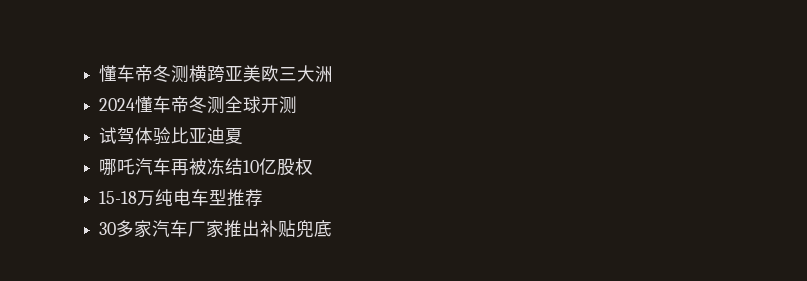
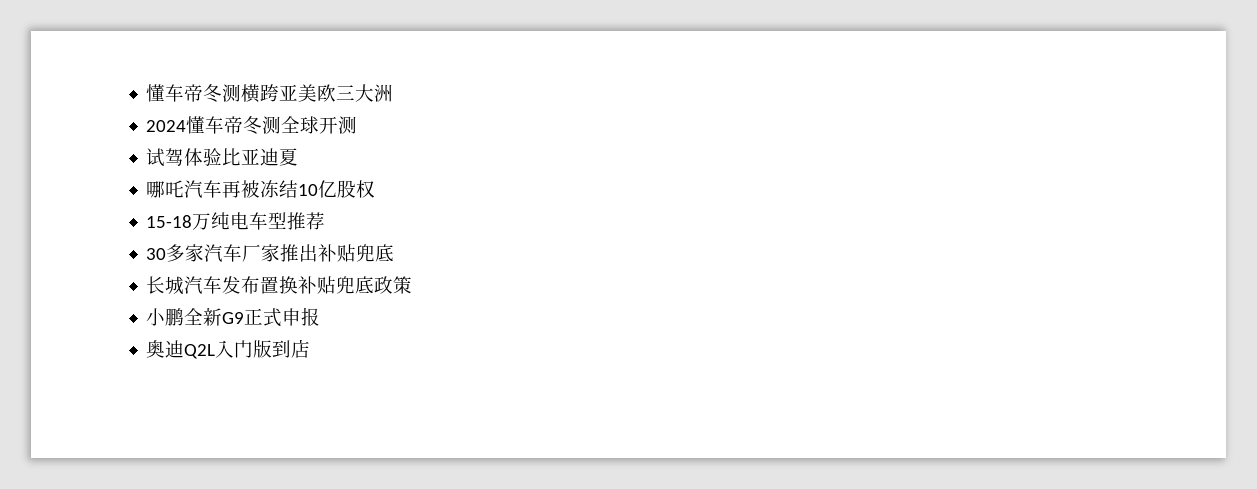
(333, 228) none -> [146,276,413,295] [146,307,321,327] [146,339,311,359] // 长城汽车发布置换补贴兜底政策 // 小鹏全新G9正式申报 // 奥迪Q2L入门版到店

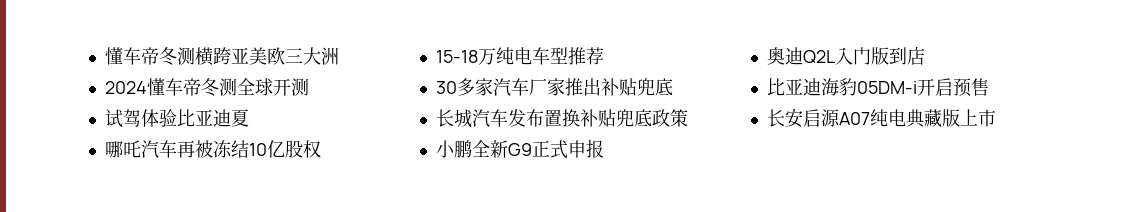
(311, 348) none -> [766,78,989,97] [766,108,996,128] // 比亚迪海豹05DM-i开启预售 // 长安启源A07纯电典藏版上市

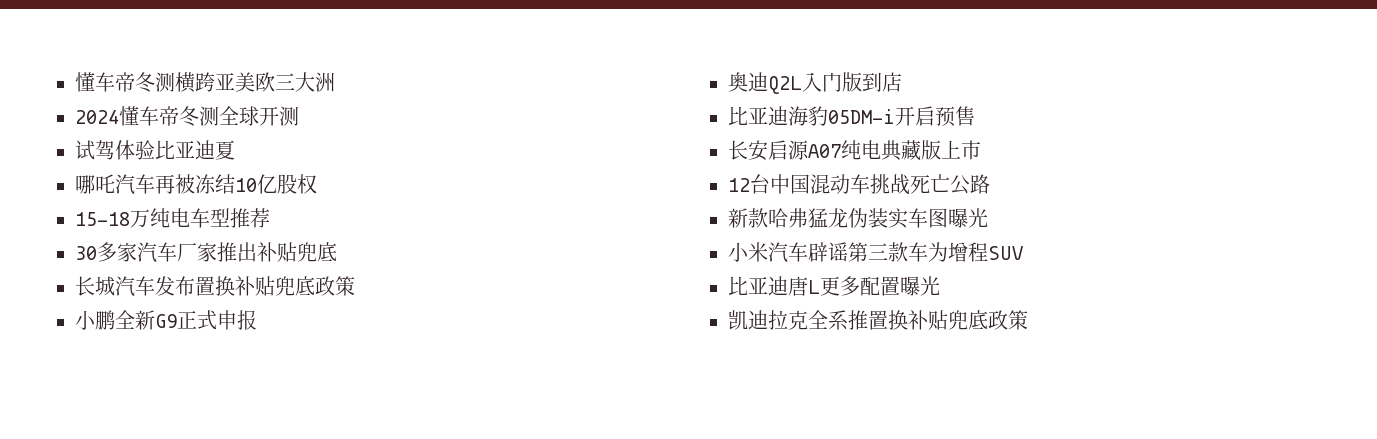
(996, 118) none -> [728,174,990,195] [728,208,988,229] [728,242,1023,262] [728,276,940,296] [728,310,1028,330] // 12台中国混动车挑战死亡公路 // 新款哈弗猛龙伪装实车图曝光 // 小米汽车辟谣第三款车为增程SUV // 比亚迪唐L更多配置曝光 // 凯迪拉克全系推置换补贴兜底政策

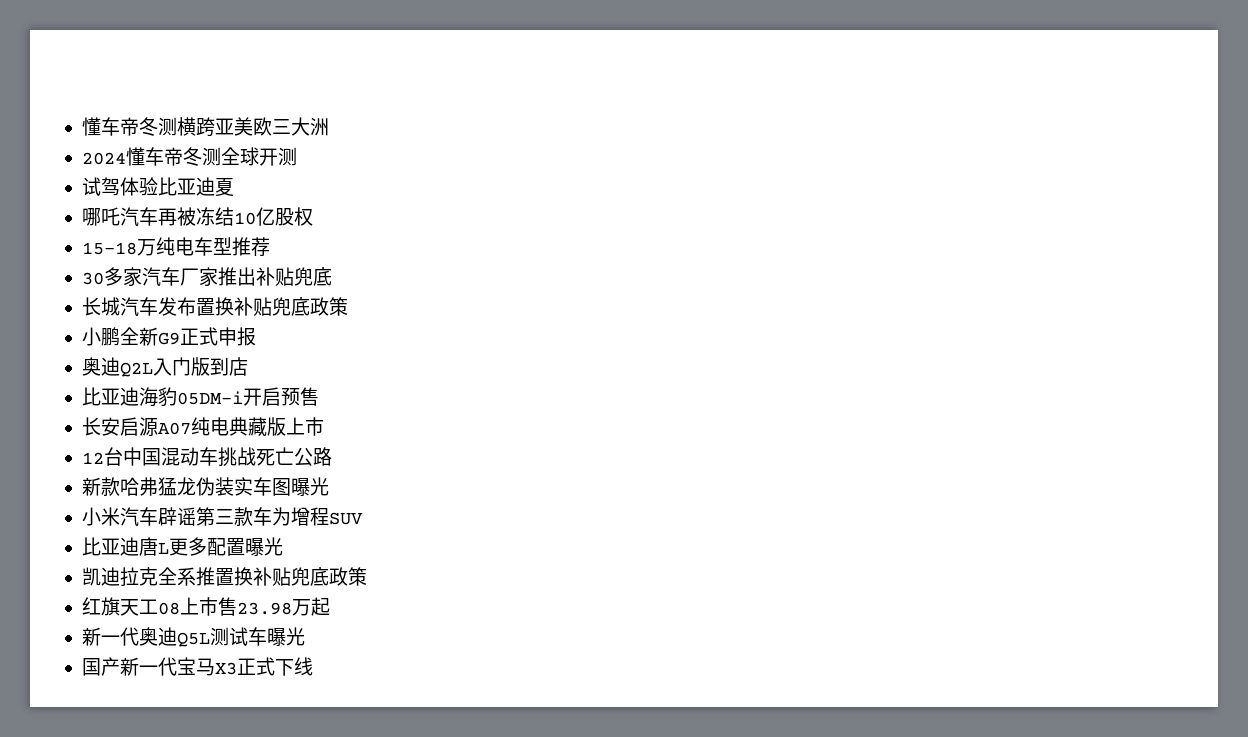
(1028, 320) none -> [81,597,330,616] [81,627,305,647] [81,657,313,676] // 红旗天工08上市售23.98万起 // 新一代奥迪Q5L测试车曝光 // 国产新一代宝马X3正式下线

